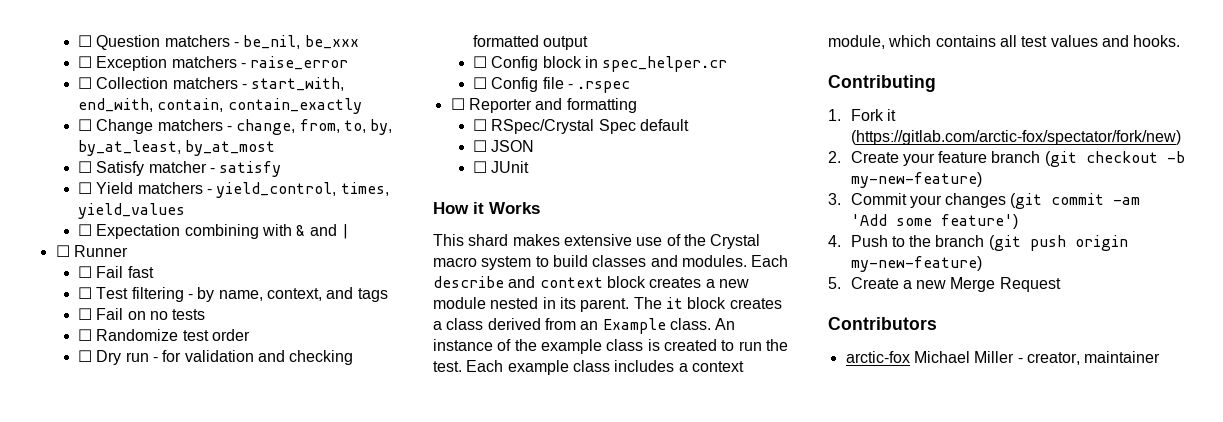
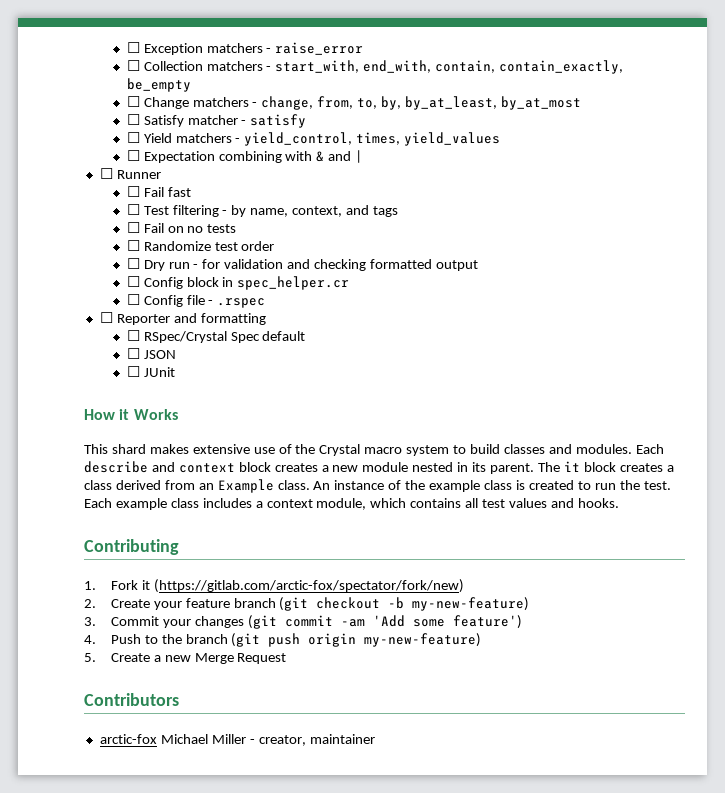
[78,35,359,50] [78,56,93,68] ☐ Question matchers - be_nil, be_xxx // ☐ -> [126,42,140,53] ☐
[227,98,362,114] contain_exactly -> [499,60,624,74] [126,78,191,92] contain_exactly, be_empty

